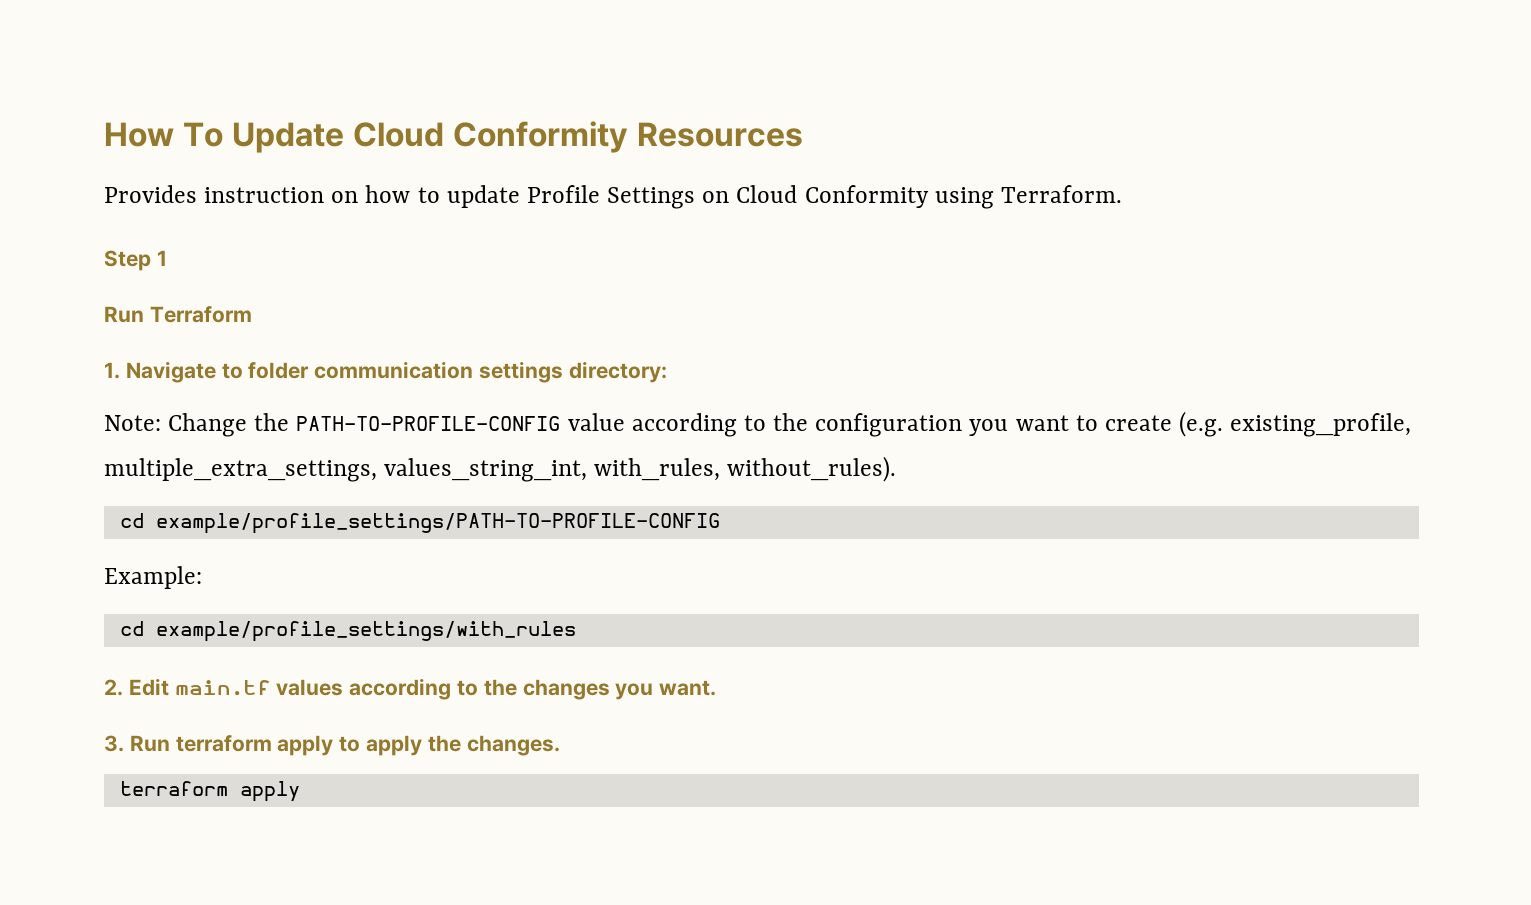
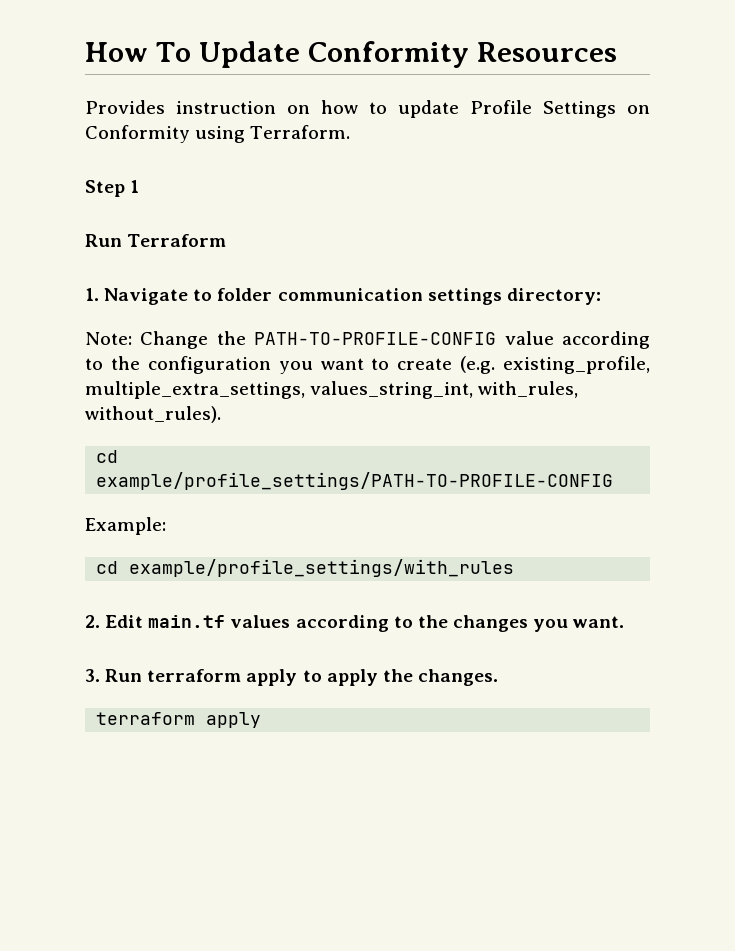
[352,122,444,147] Cloud -> (300, 54) none
[736,185,798,203] Cloud -> (650, 109) none

